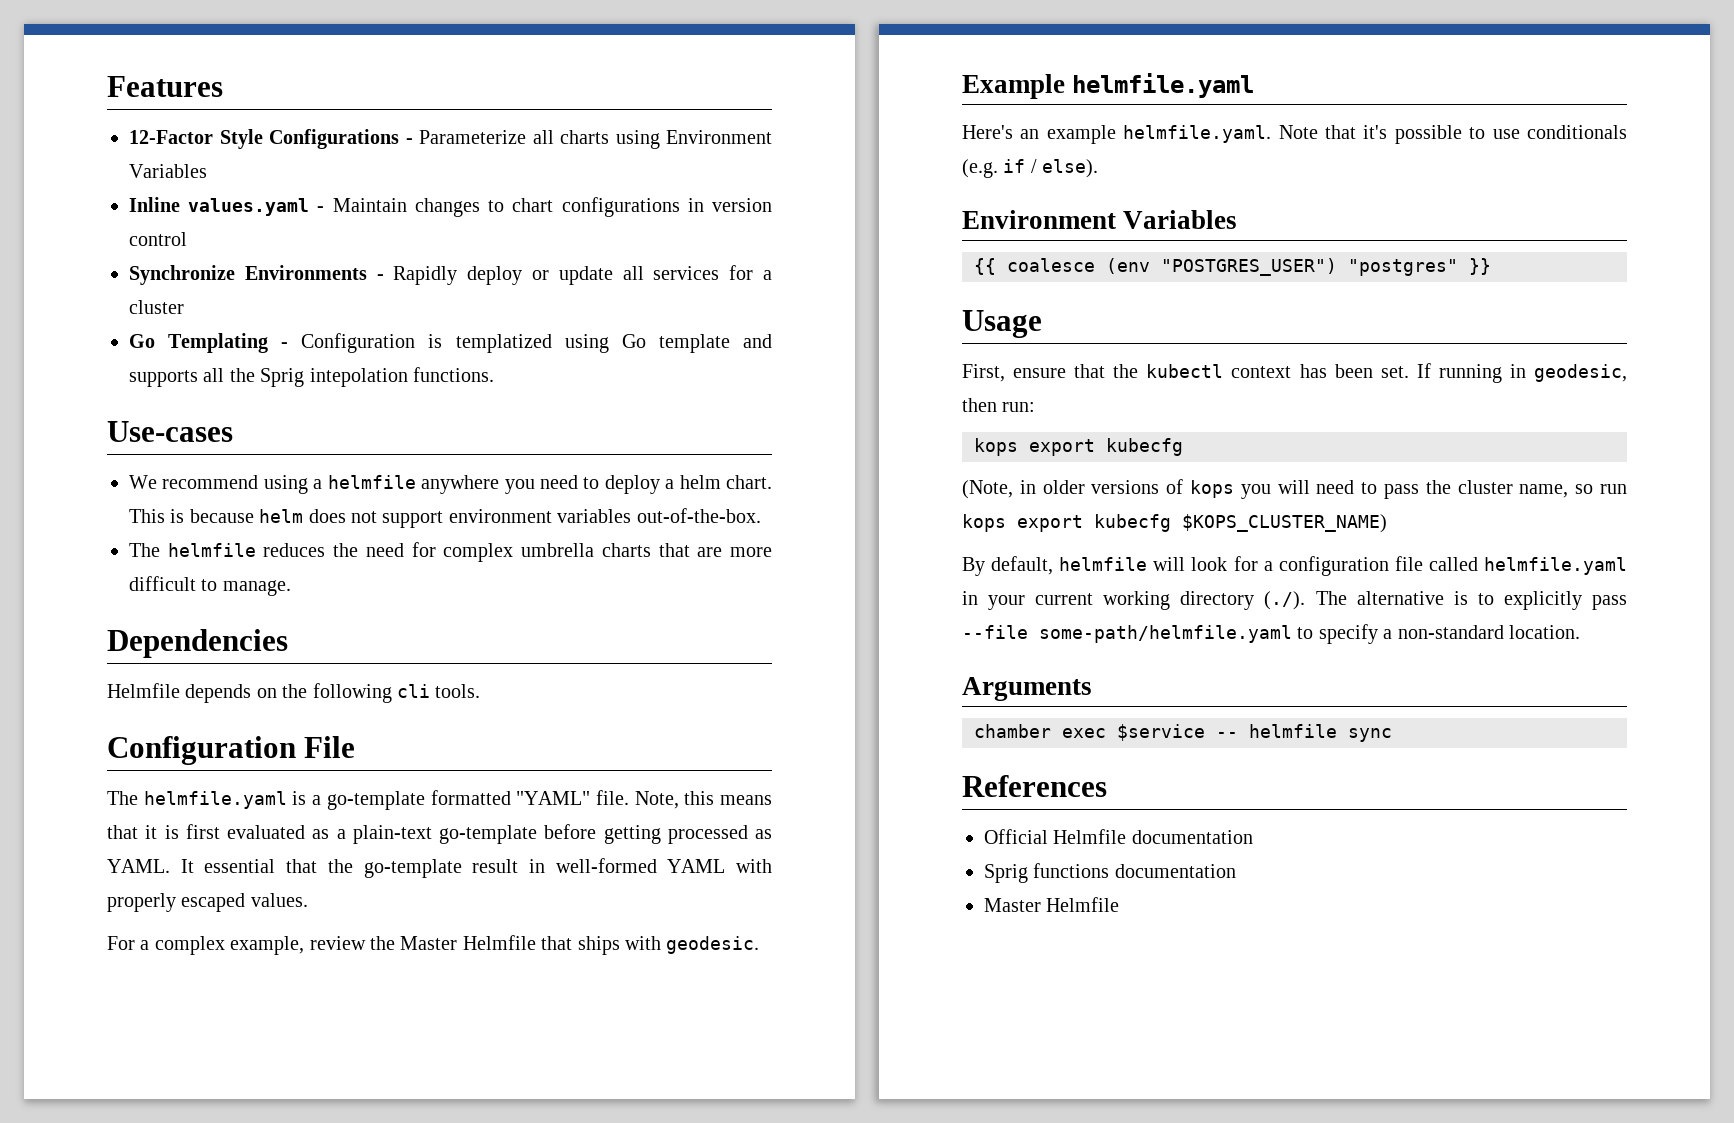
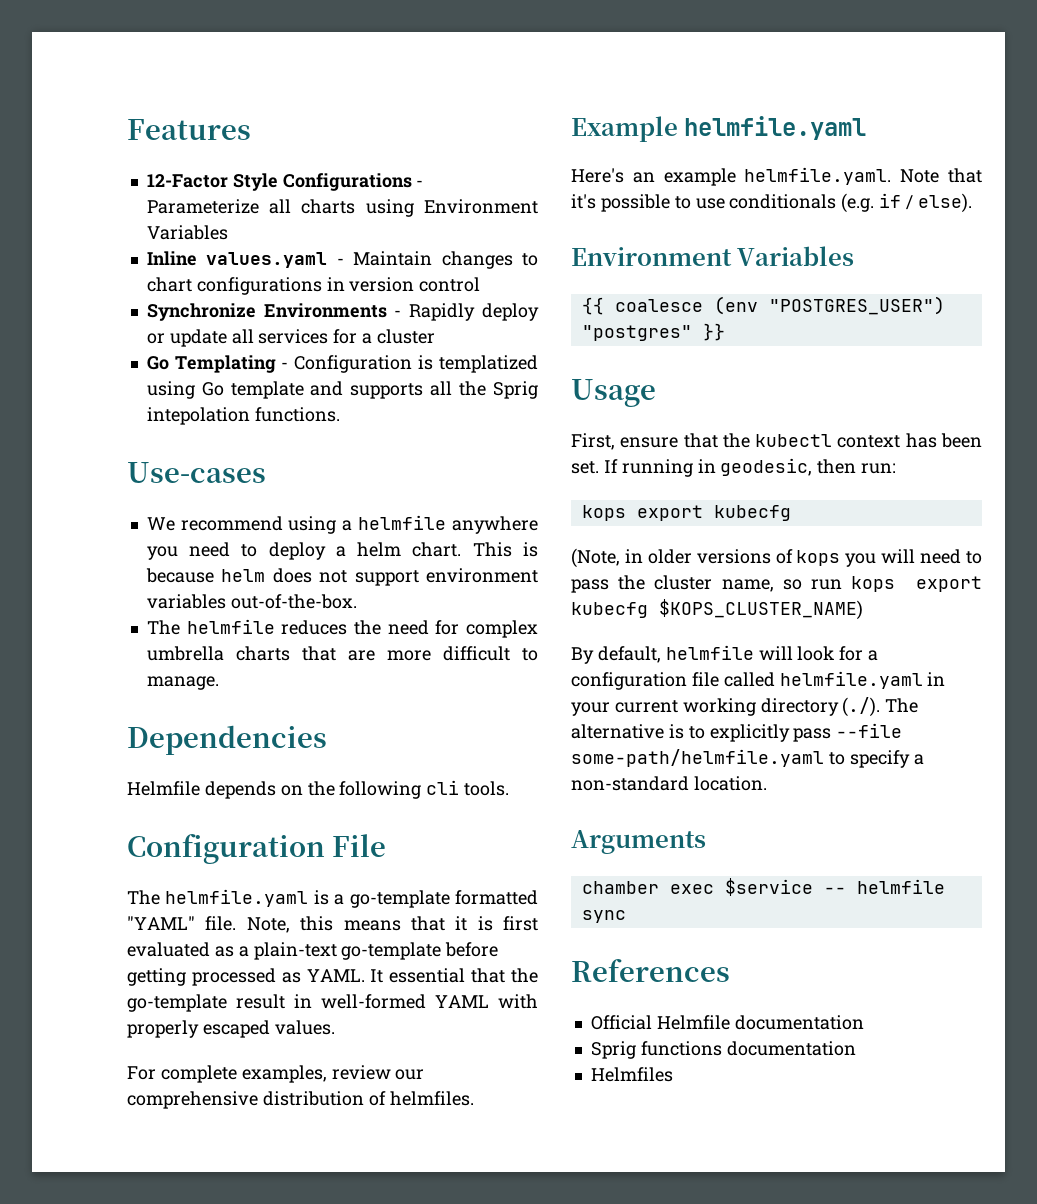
[140,935,760,955] a complex example, review the Master Helmfile that ships with geodesic. -> [160,1065,425,1083] [127,1091,474,1109] complete examples, review our comprehensive distribution of helmfiles.
[984,897,1120,912] Master Helmfile -> [590,1067,673,1082] Helmfiles

